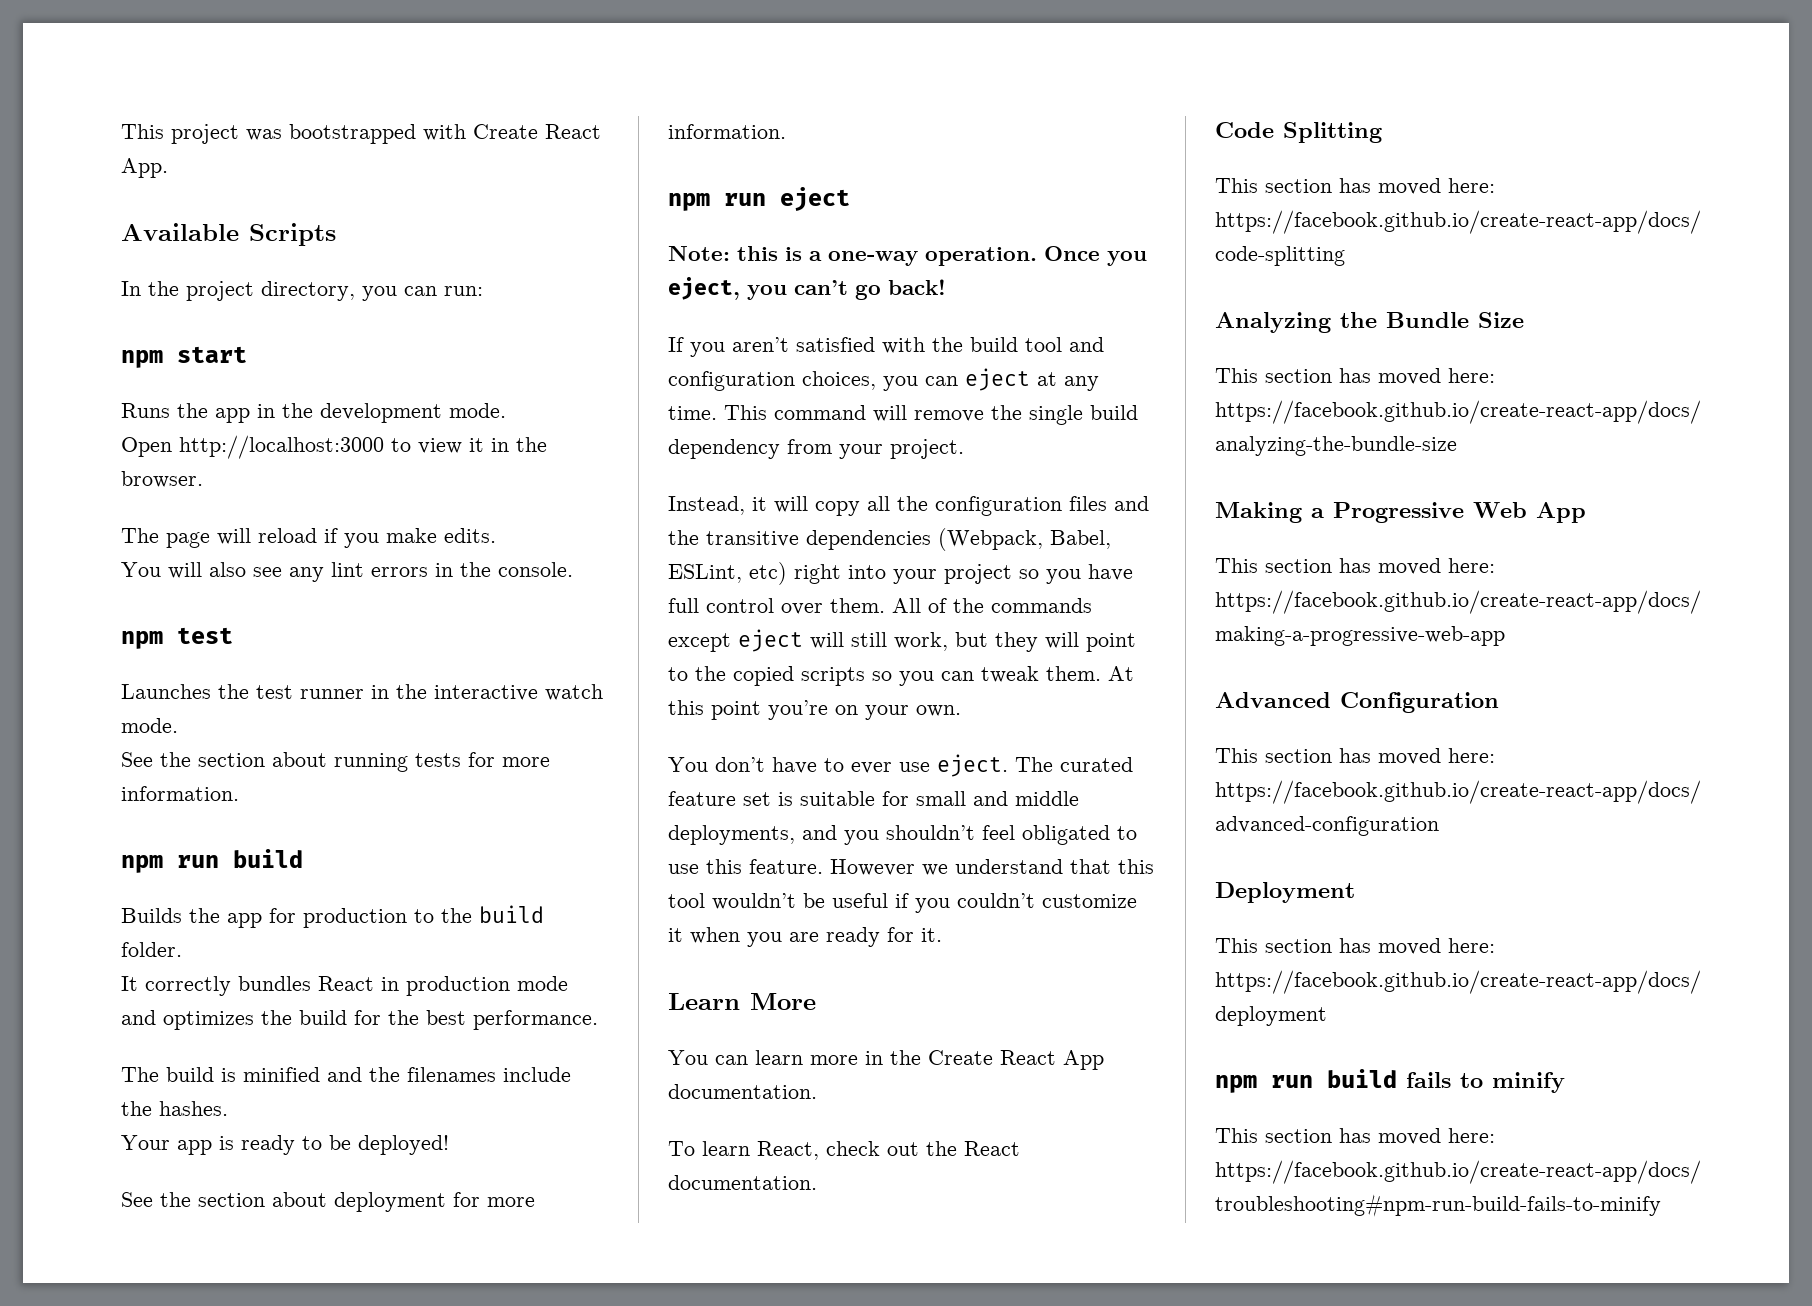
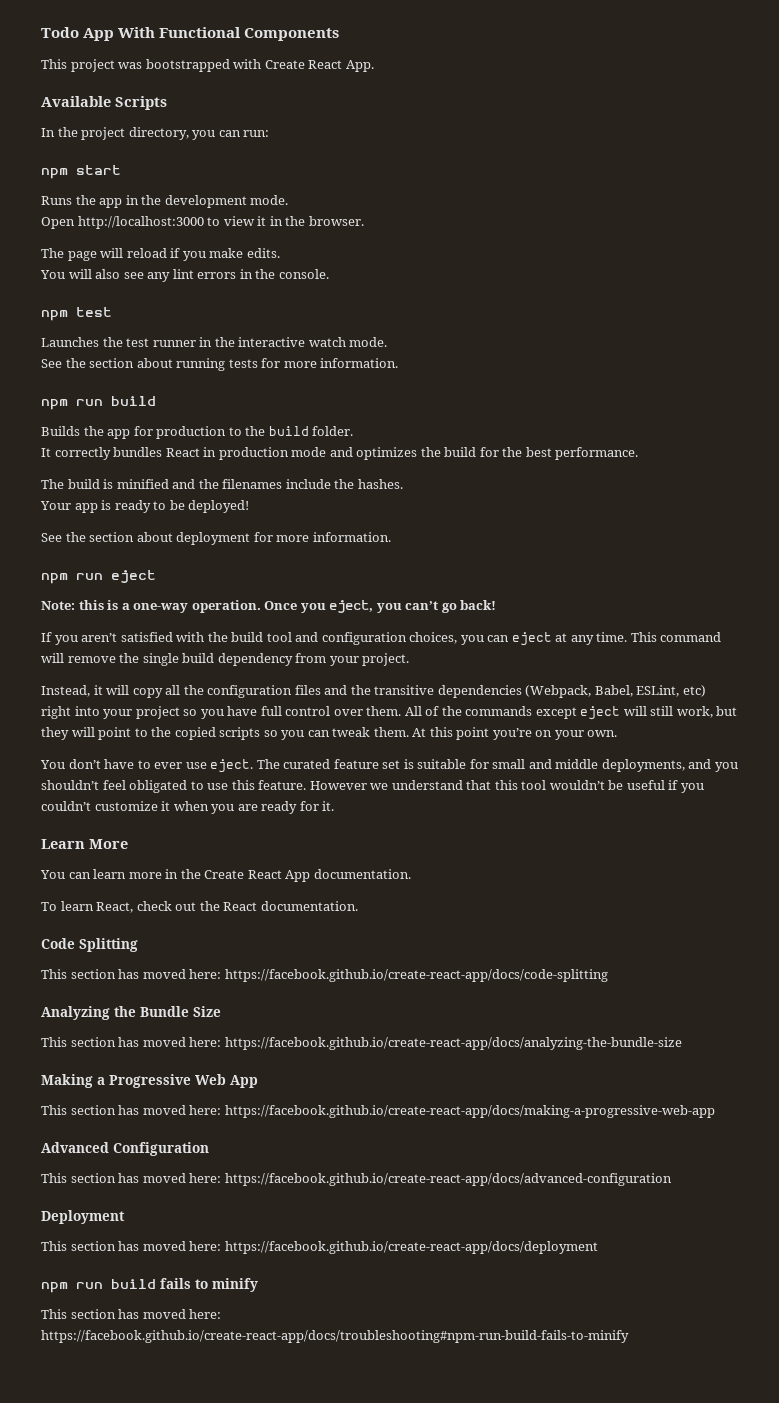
(121, 131) none -> [41,27,340,41] Todo App With Functional Components //

